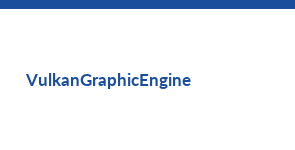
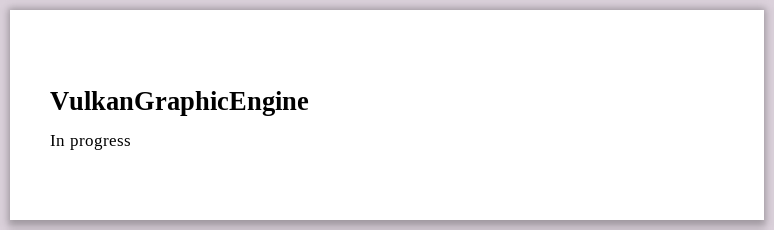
(191, 81) none -> [50,135,131,150] // In progress

